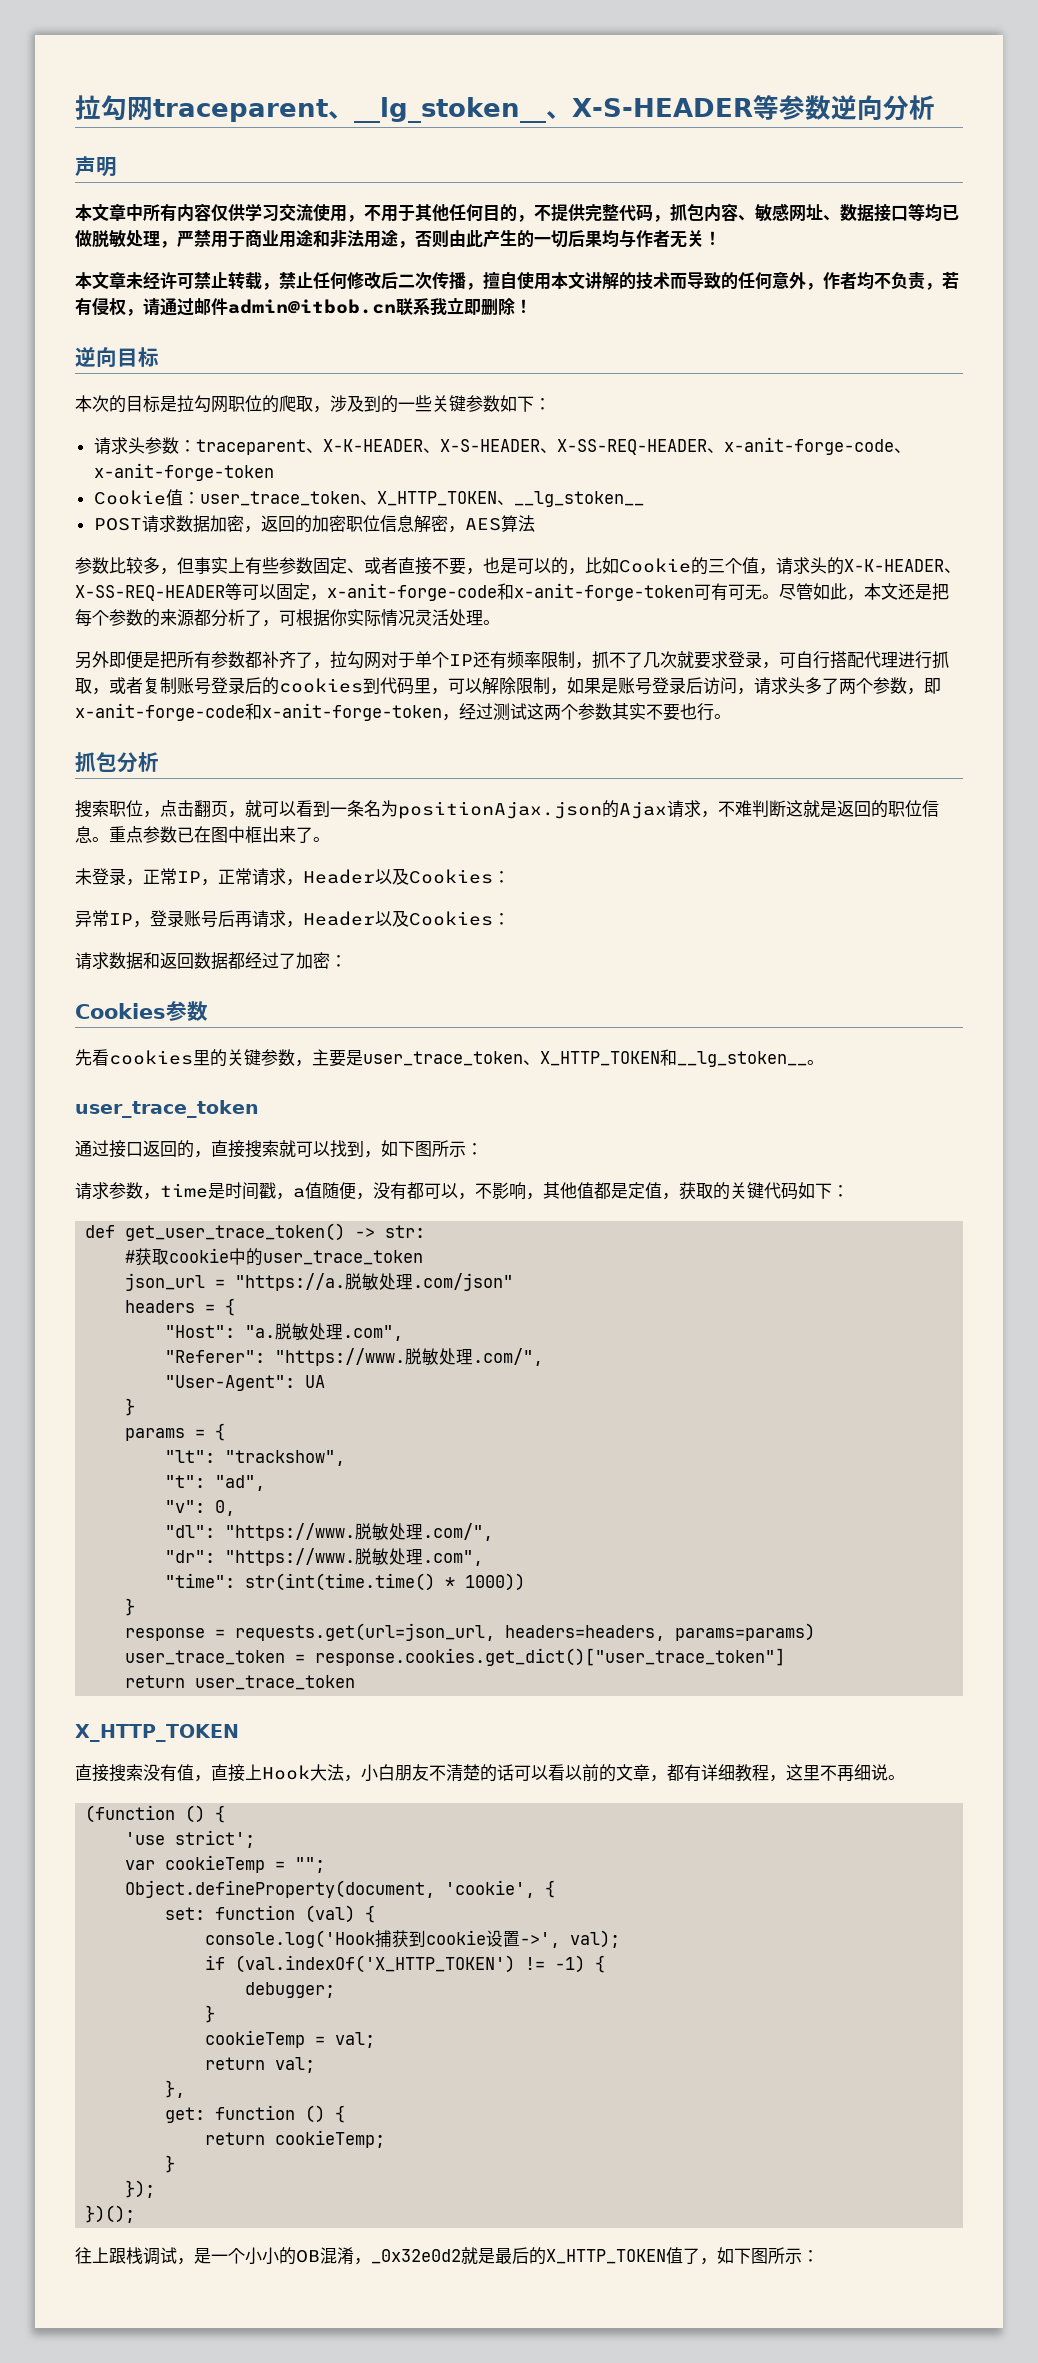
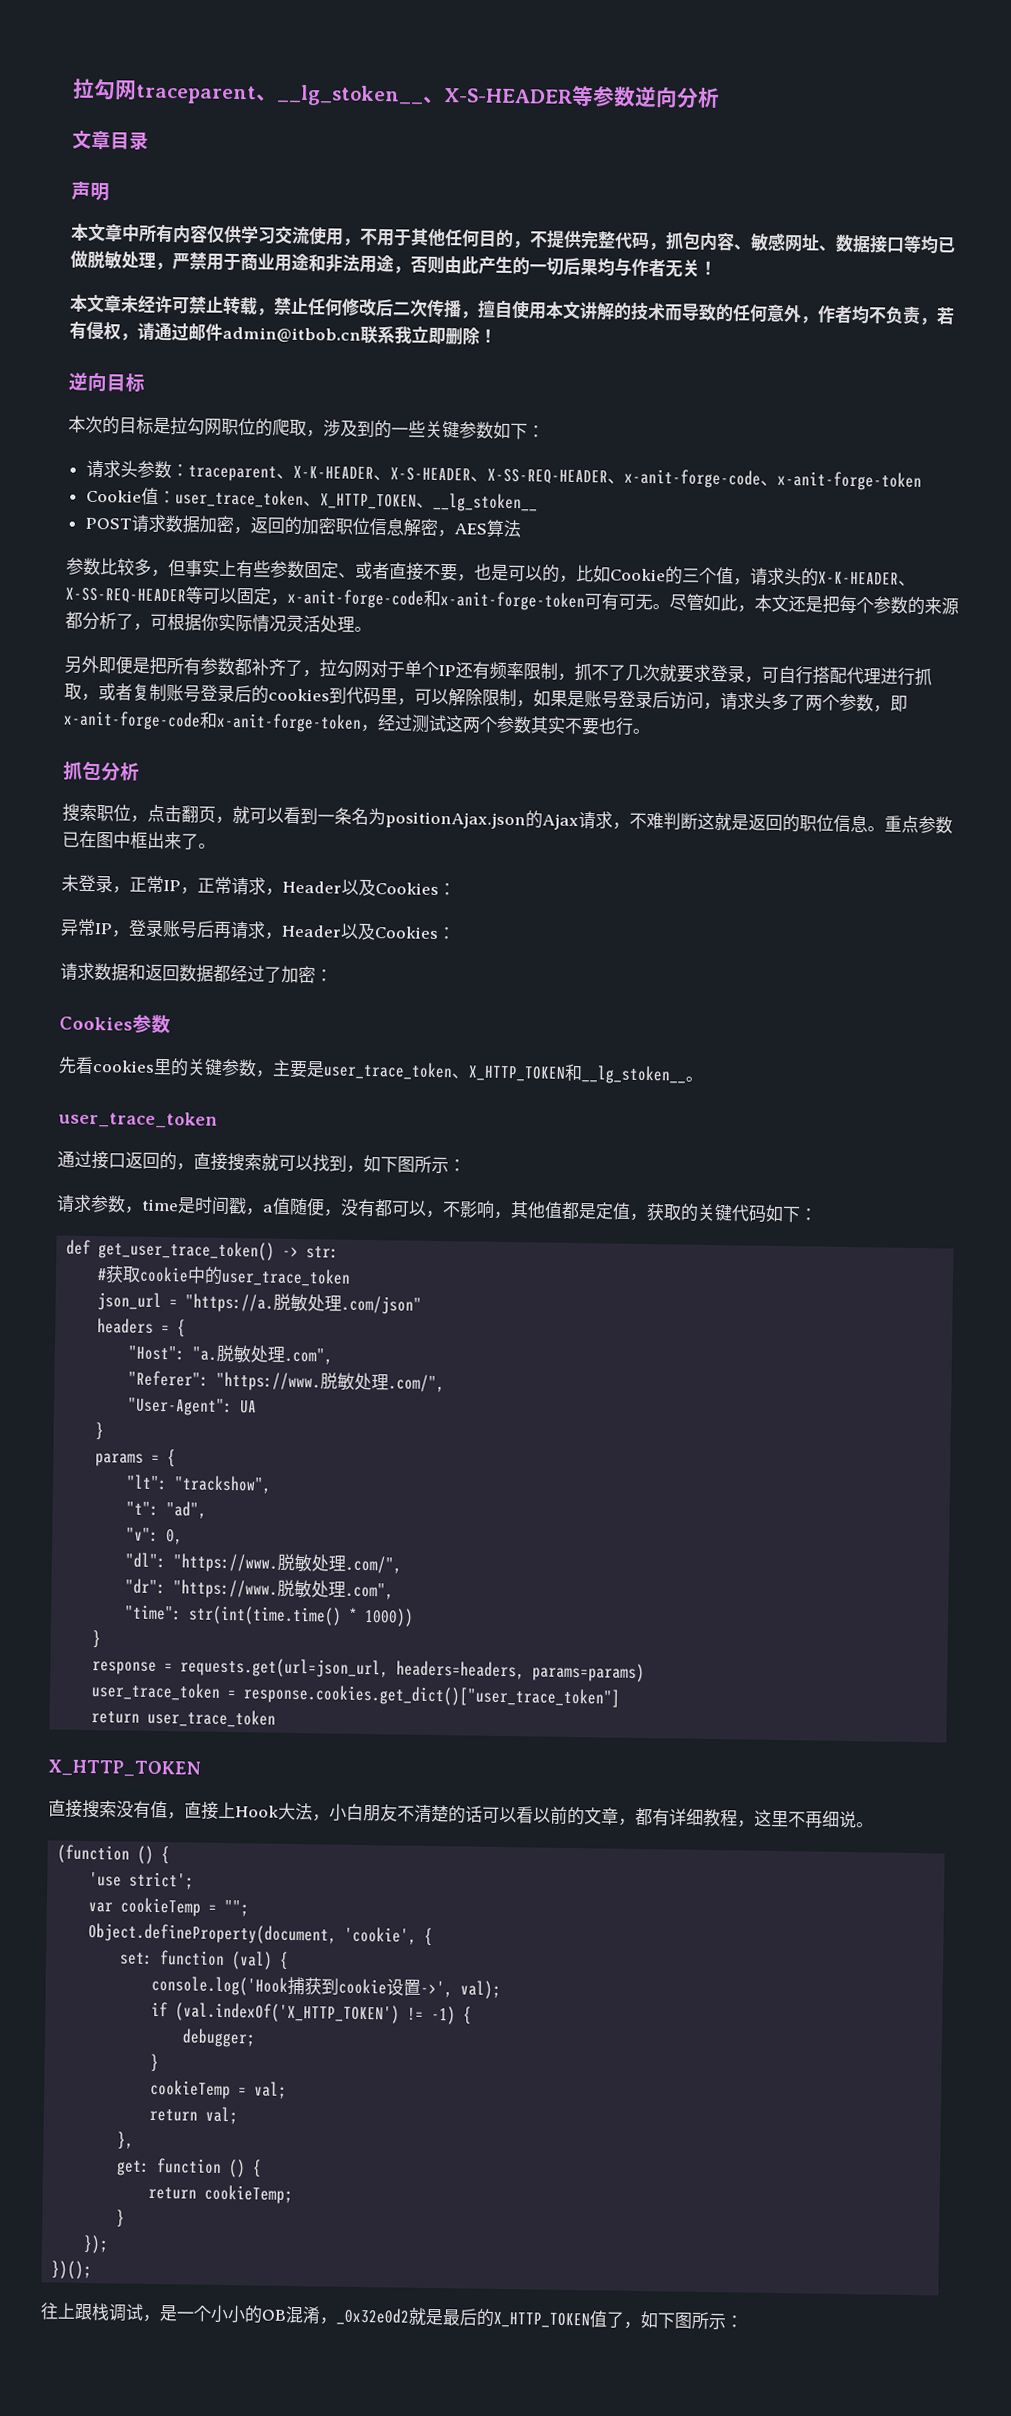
(935, 107) none -> [72,130,149,151] // 文章目录

